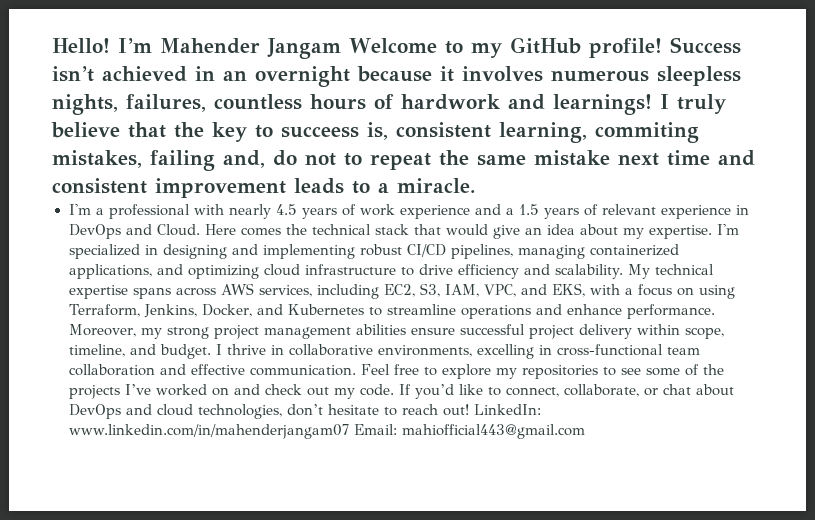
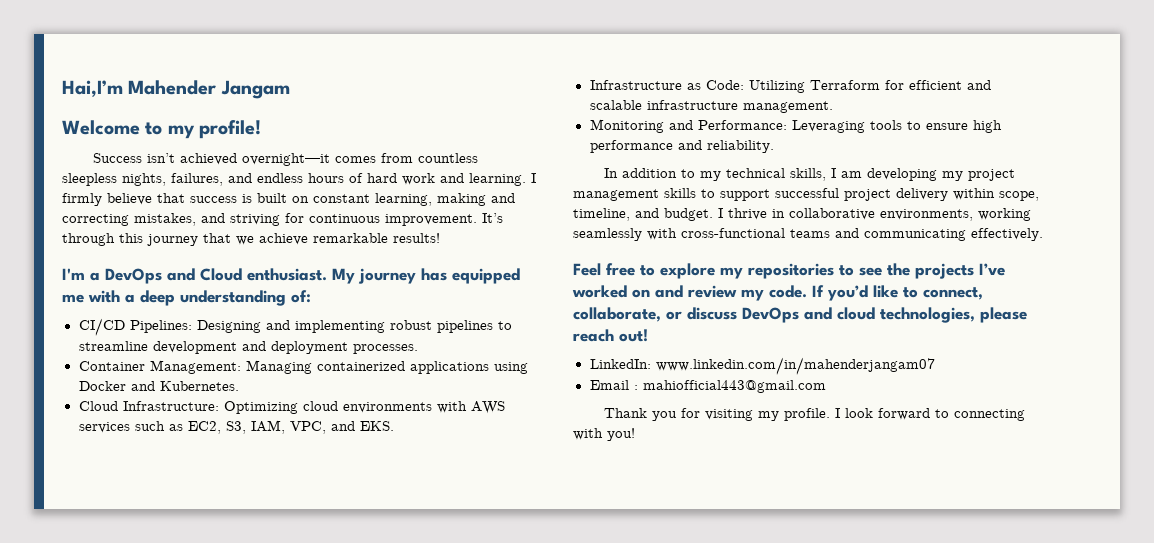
[52,38,152,53] Hello! I’m -> [62,80,123,97] Hai,I’m
(341, 48) none -> (290, 89) //
[509,37,581,54] GitHub -> (195, 132) none
(662, 48) none -> (262, 129) //
[195,66,741,87] [52,94,726,115] [51,122,699,143] [52,150,755,171] [52,178,476,198] [68,204,749,219] [68,224,739,239] [68,244,679,259] [68,264,715,279] [68,283,380,299] in an overnight because it involves numerous sleepless nights, failures, countless hours of hardwork and learnings! I truly believe that the key to succeess is, consistent learning, commiting mistakes, failing and, do not to repeat the same mistake next time and consistent improvement leads to a miracle. // I'm a professional with nearly 4.5 years of work experience and a 1.5 years of relevant experience in DevOps and Cloud. Here comes the technical stack that would give an idea about my expertise. I'm specialized in designing and implementing robust CI/CD pipelines, managing containerized applications, and optimizing cloud infrastructure to drive efficiency and scalability. My technical expertise spans across AWS services, including -> [242,153,479,166] [62,173,536,186] [62,193,515,206] [62,213,503,226] [62,233,440,246] [62,268,520,284] [62,290,311,306] [78,318,512,336] [78,341,418,354] [78,360,528,374] [78,381,239,391] [78,401,505,414] [78,421,183,433] overnight—it comes from countless sleepless nights, failures, and endless hours of hard work and learning. I firmly believe that success is built on constant learning, making and correcting mistakes, and striving for continuous improvement. It’s through this journey that we achieve remarkable results! // I'm a DevOps and Cloud enthusiast. My journey has equipped me with a deep understanding of: // CI/CD Pipelines: Designing and implementing robust pipelines to streamline development and deployment processes. // Container Management: Managing containerized applications using Docker and Kubernetes. // Cloud Infrastructure: Optimizing cloud environments with AWS services such as
[552,283,736,299] [68,304,716,319] [68,324,455,339] EKS, with a focus on using Terraform, Jenkins, Docker, and Kubernetes to streamline operations and enhance performance. Moreover, my strong project management abilities ensure -> [359,421,394,431] [589,80,991,93] [589,100,833,113] [589,119,1002,133] [589,140,774,153] [604,168,1016,181] [573,188,770,201] EKS. // Infrastructure as Code: Utilizing Terraform for efficient and scalable infrastructure management. // Monitoring and Performance: Leveraging tools to ensure high performance and reliability. // In addition to my technical skills, I am developing my project management skills to support
[476,344,700,359] [68,364,356,376] excelling in cross-functional team collaboration and effective communication. -> [978,208,1031,221] [573,228,1043,241] working seamlessly with cross-functional teams and communicating effectively. //
[645,364,699,376] some of -> (882, 271) none
[264,384,329,396] check out -> [688,285,737,298] review
[662,384,734,396] chat about -> [687,307,737,320] discuss
[286,404,397,416] don’t hesitate to -> [980,307,1027,323] please
(469, 410) none -> (648, 335) //
[354,424,398,435] Email: -> [589,380,638,390] // Email :
(586, 431) none -> [604,408,1026,421] [573,428,635,441] // Thank you for visiting my profile. I look forward to connecting with you!

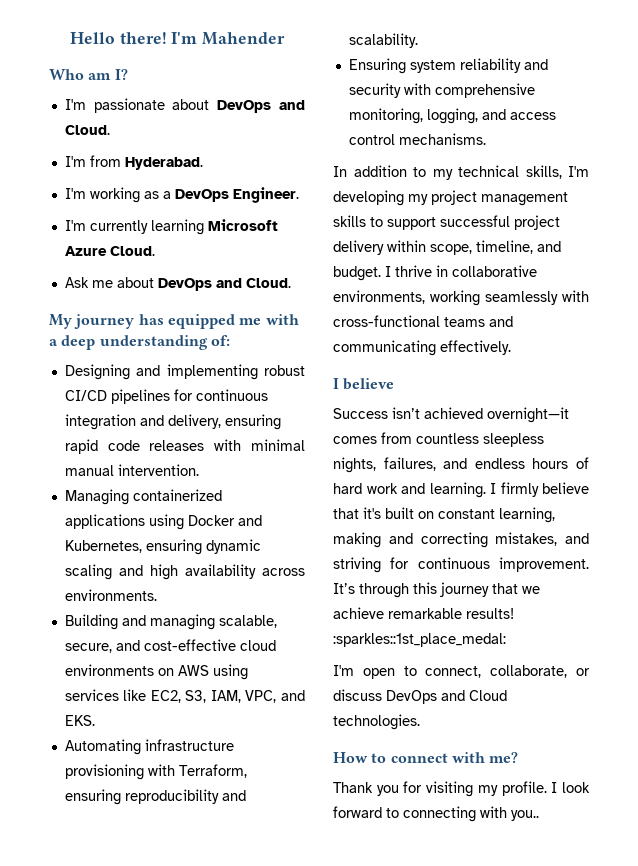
[62,80,290,99] [62,120,262,139] [93,153,479,166] [62,173,536,186] [62,193,515,206] [62,213,503,226] [62,233,440,246] [62,268,327,284] Hai,I’m Mahender Jangam // Welcome to my profile! // Success isn’t achieved overnight—it comes from countless sleepless nights, failures, and endless hours of hard work and learning. I firmly believe that success is built on constant learning, making and correcting mistakes, and striving for continuous improvement. It’s through this journey that we achieve remarkable results! // I'm a DevOps and Cloud enthusiast. -> [69,32,286,45] [49,69,128,80] [64,98,305,113] [64,125,110,135] [64,155,203,170] [64,187,299,203] [64,219,278,235] [64,246,155,256] [64,277,291,291] Hello there! I'm Mahender // Who am I? // I'm passionate about DevOps and Cloud. // I'm from Hyderabad. // I'm working as a DevOps Engineer. // I'm currently learning Microsoft Azure Cloud. // Ask me about DevOps and Cloud. //
[78,318,192,336] CI/CD Pipelines: -> (230, 340) none
[436,320,512,333] [78,341,418,354] [78,360,241,374] pipelines to streamline development and deployment processes. // Container Management: -> [64,389,268,404] [64,414,281,430] [64,439,305,454] [64,464,199,476] CI/CD pipelines for continuous integration and delivery, ensuring rapid code releases with minimal manual intervention. //
[159,381,239,391] [78,401,505,414] [78,421,183,433] Kubernetes. // Cloud Infrastructure: Optimizing cloud environments with AWS services such as -> [64,539,261,555] [64,564,305,580] [64,589,157,601] [64,614,277,630] [64,639,276,653] [64,664,248,680] [64,689,147,701] Kubernetes, ensuring dynamic scaling and high availability across environments. // Building and managing scalable, secure, and cost-effective cloud environments on AWS using services like
[589,80,991,93] [589,100,833,113] [589,119,1002,133] [589,140,774,153] Infrastructure as Code: Utilizing Terraform for efficient and scalable infrastructure management. // Monitoring and Performance: Leveraging tools to ensure high performance and reliability. -> [64,739,234,755] [64,764,247,780] [64,789,246,805] [348,33,418,48] [348,58,548,74] [348,83,535,98] [348,108,556,124] [348,133,486,145] Automating infrastructure provisioning with Terraform, ensuring reproducibility and scalability. // Ensuring system reliability and security with comprehensive monitoring, logging, and access control mechanisms.
[831,168,863,178] I am -> [568,166,589,177] I'm
[573,263,1005,279] [572,285,898,301] Feel free to explore my repositories to see the projects I’ve worked on and review my code. If you’d like -> [333,378,395,390] [333,407,569,423] [333,432,544,447] [333,457,589,473] [333,482,589,498] [333,507,555,523] [333,532,589,548] [333,557,589,573] [333,582,540,598] [333,607,514,619] [333,633,506,647] [333,665,395,679] I believe // Success isn’t achieved overnight—it comes from countless sleepless nights, failures, and endless hours of hard work and learning. I firmly believe that it's built on constant learning, making and correcting mistakes, and striving for continuous improvement. It’s through this journey that we achieve remarkable results! :sparkles::1st_place_medal: // I'm open
[837,307,1027,323] [573,329,648,342] [589,357,935,375] [589,380,826,393] cloud technologies, please reach out! // LinkedIn: www.linkedin.com/in/mahenderjangam07 // Email : mahiofficial443@gmail.com -> [469,690,507,701] [333,714,420,730] [333,752,519,763] Cloud technologies. // How to connect with me?
[607,428,635,441] you! -> [511,810,539,821] you..

